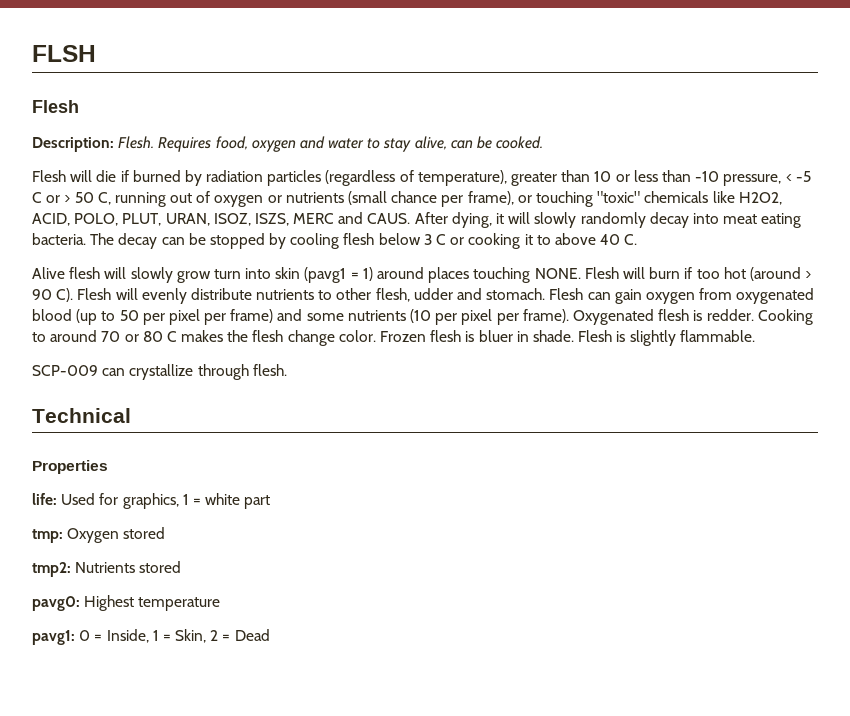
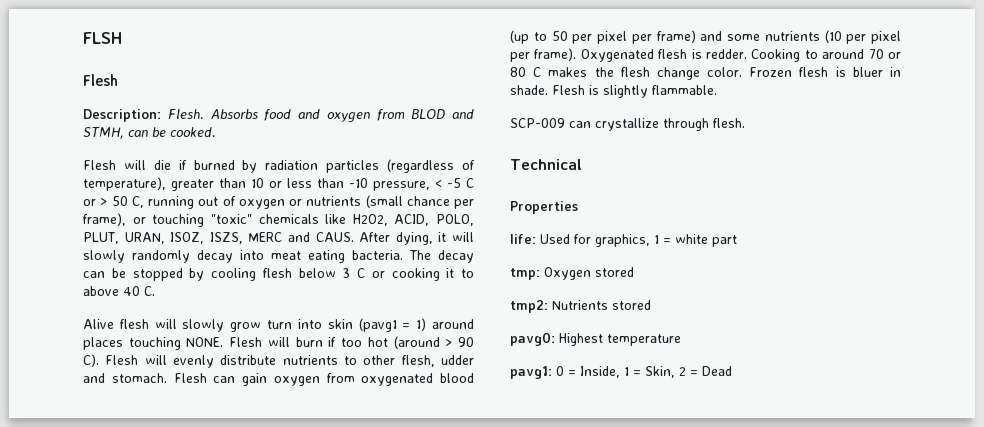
[158,136,447,152] Requires food, oxygen and water to stay alive, -> [210,109,474,123] [83,127,124,139] Absorbs food and oxygen from BLOD and STMH,

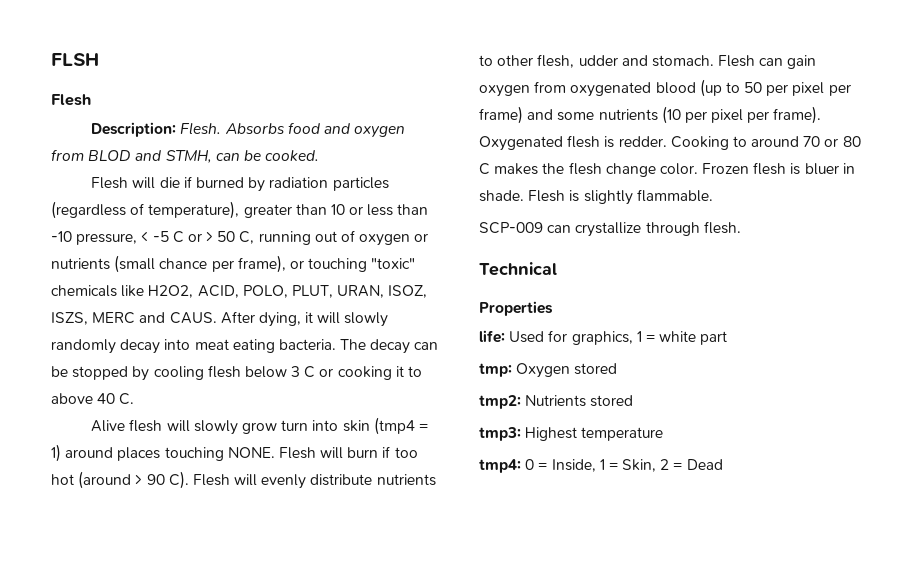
[358,318,397,332] (pavg1 -> [373,417,415,435] (tmp4
[510,332,555,346] pavg0: -> [479,427,521,441] tmp3:
[510,366,552,379] pavg1: -> [479,459,521,473] tmp4:

